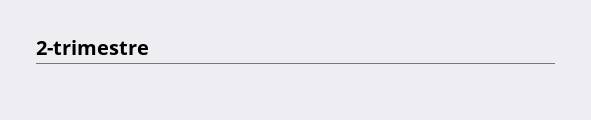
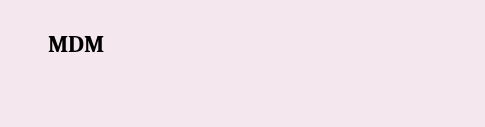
[36,40,149,55] 2-trimestre -> [48,36,104,52] MDM

